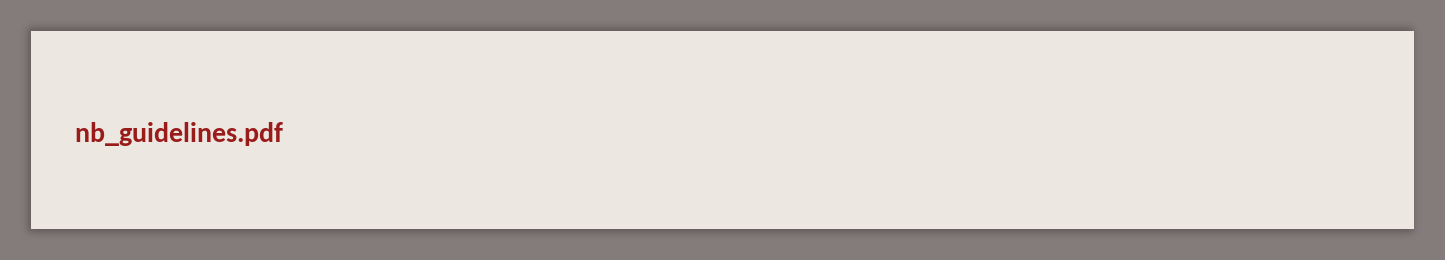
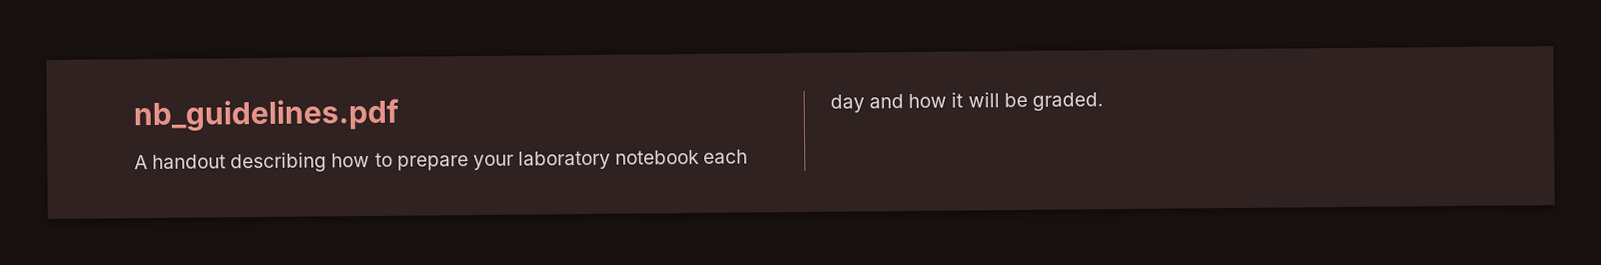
(283, 134) none -> [134,149,749,173] [830,92,1103,113] // A handout describing how to prepare your laboratory notebook each day and how it will be graded.

